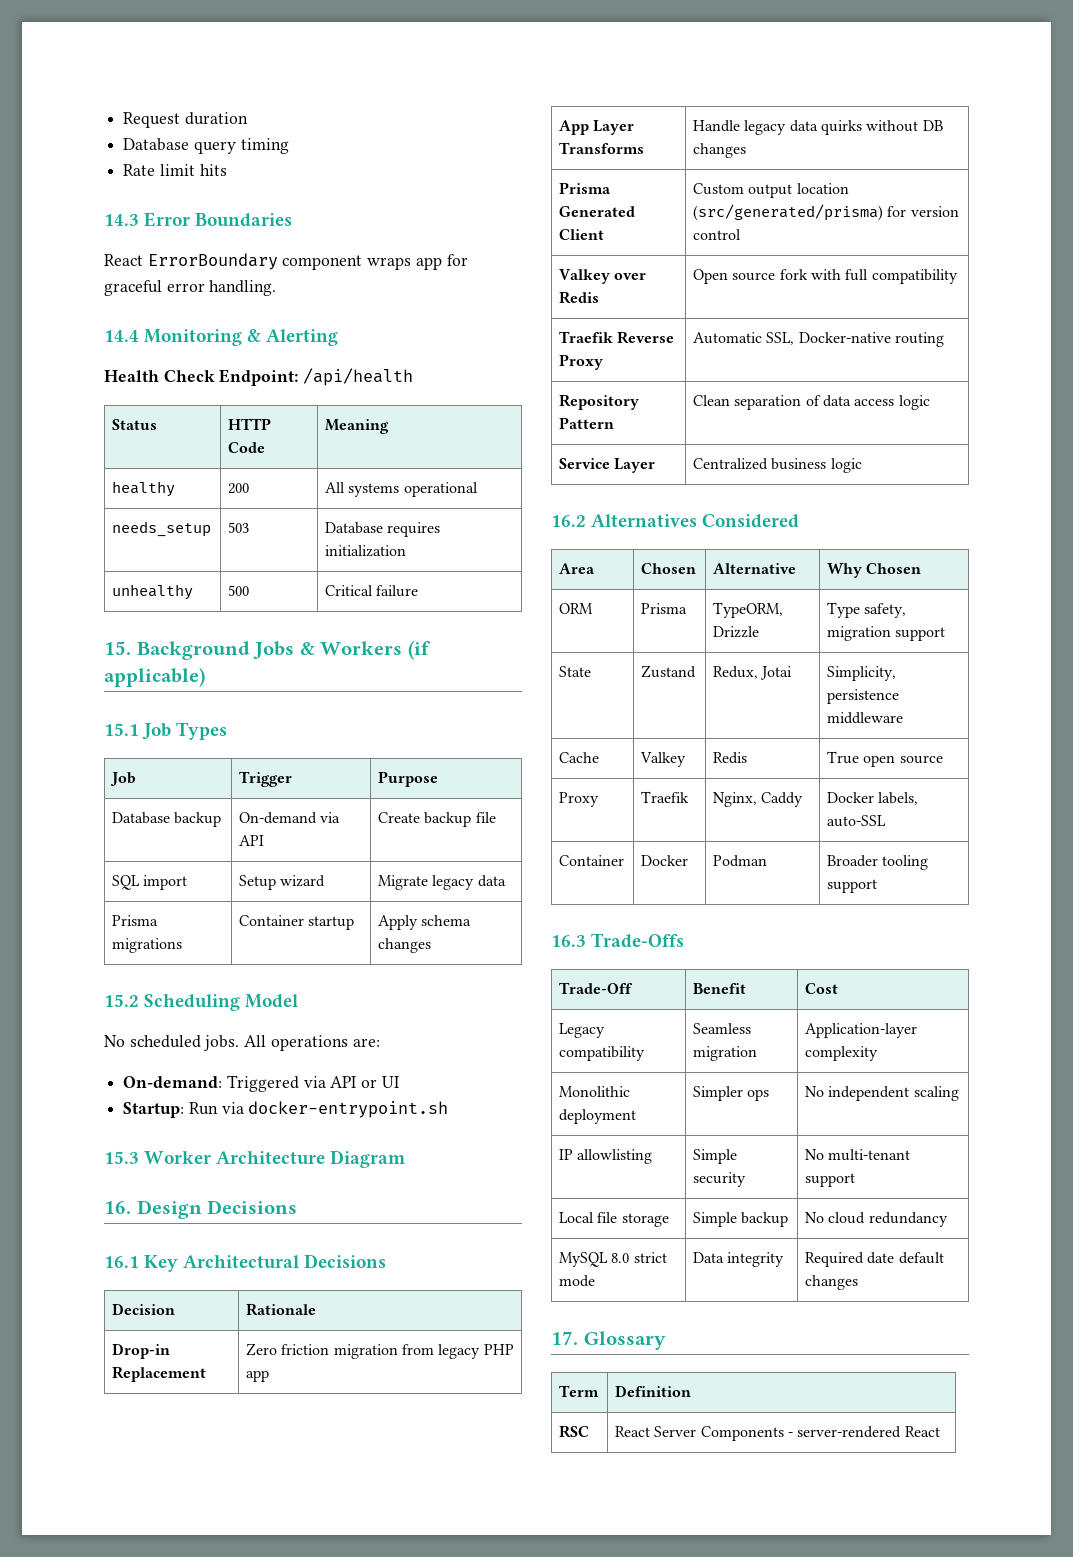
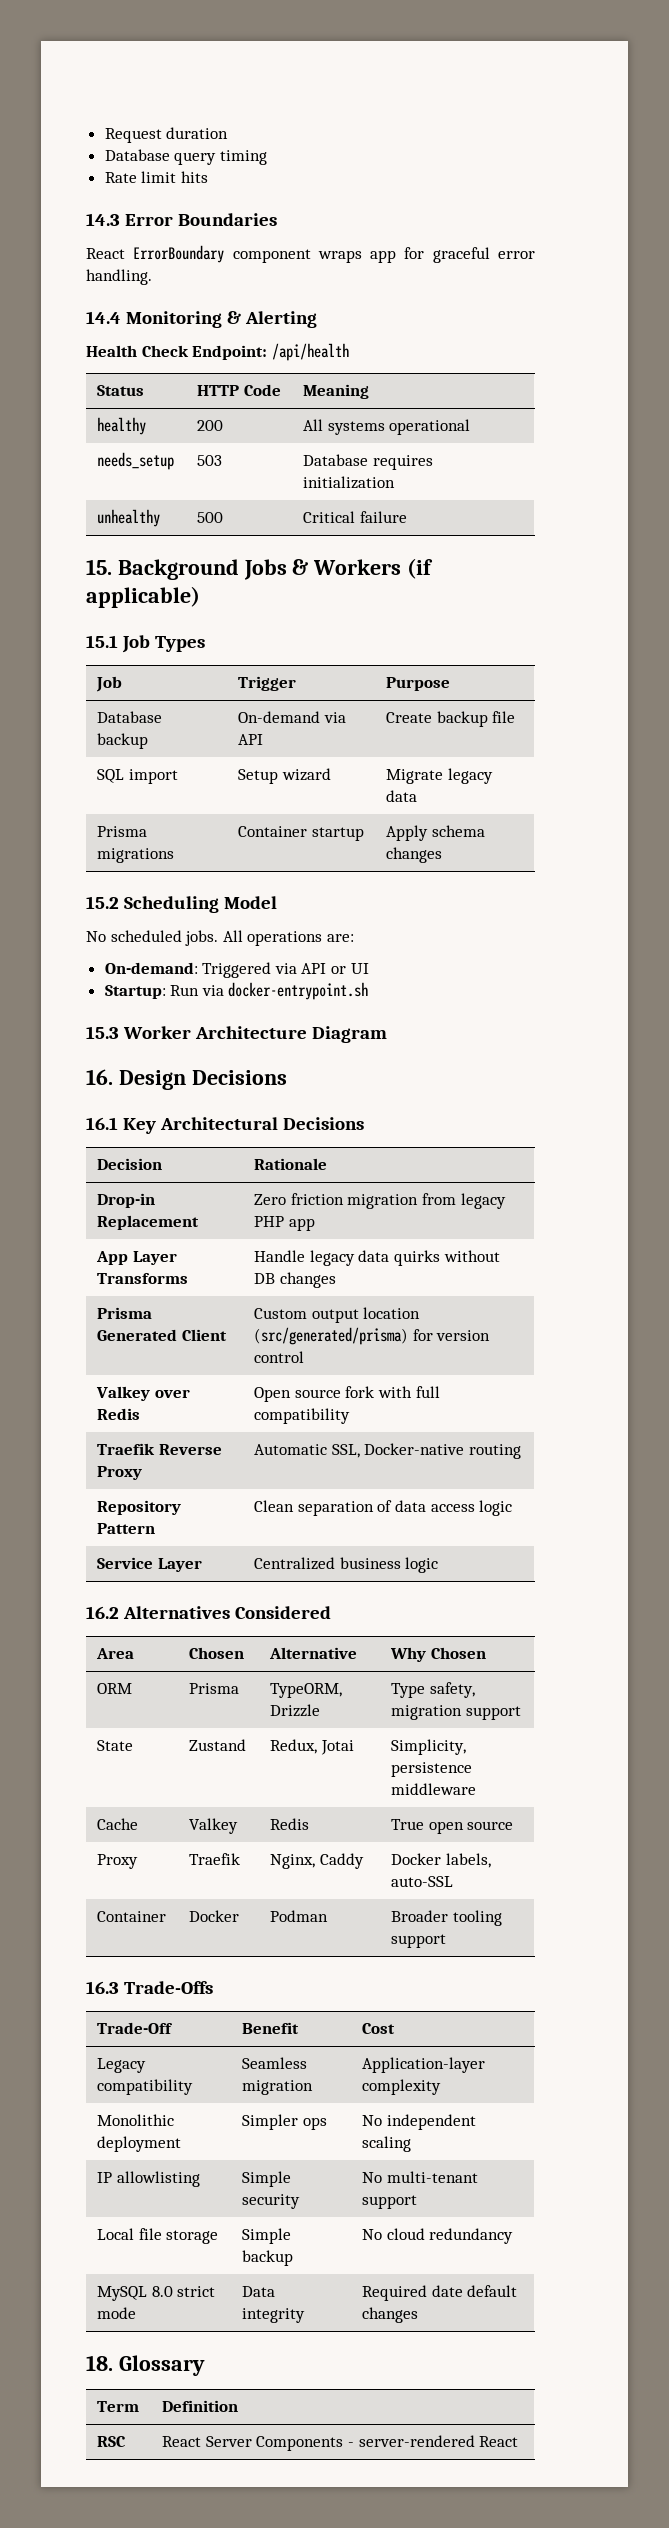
[551,1331,578,1345] 17. -> [86,2355,113,2371] 18.

